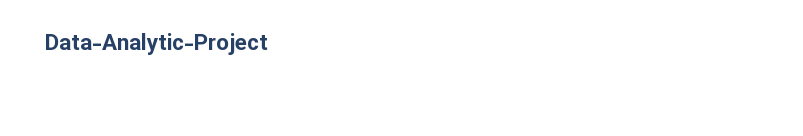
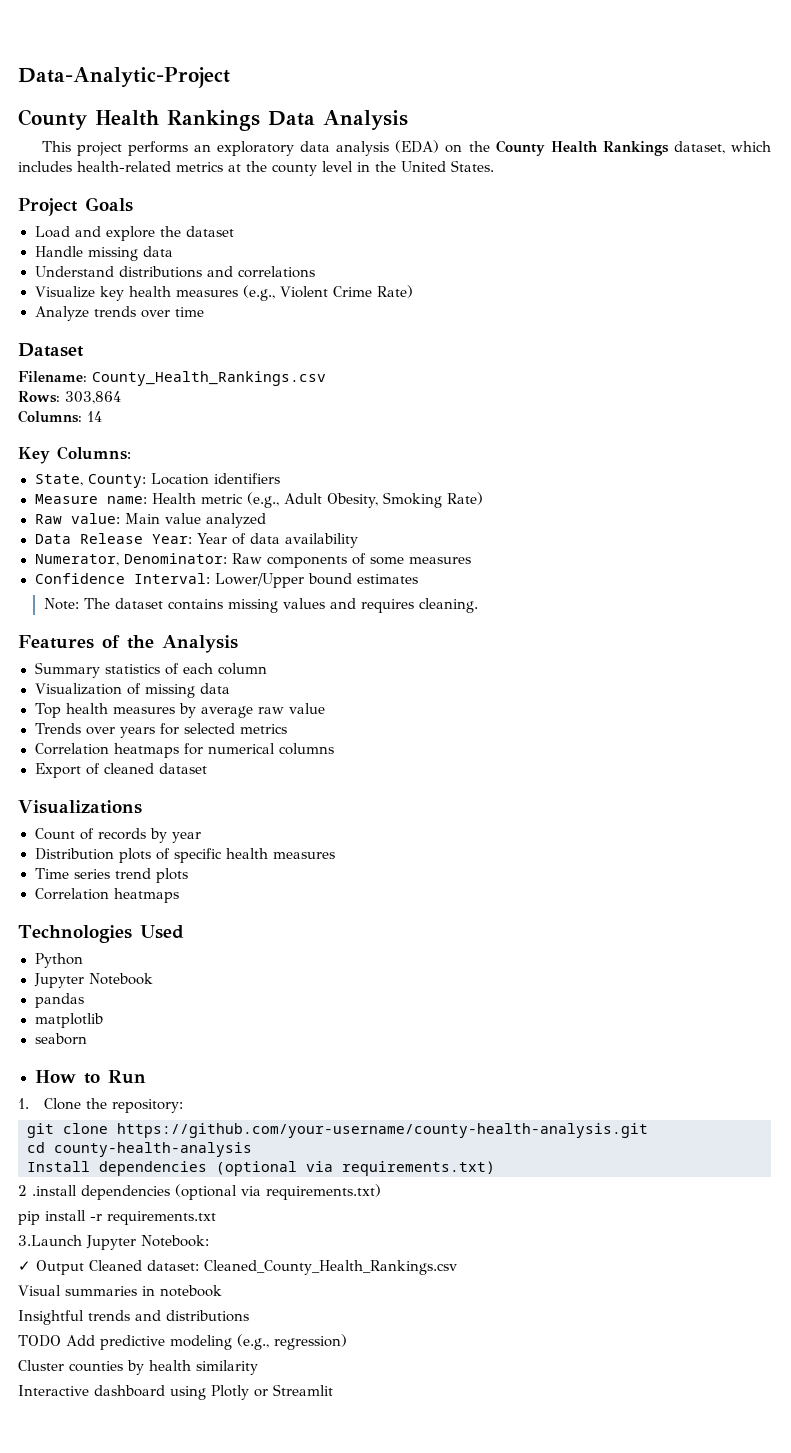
(268, 44) none -> [18,109,408,131] [41,140,772,156] [18,160,494,176] [18,197,133,216] [34,226,234,241] [34,246,173,261] [34,266,315,278] [34,285,413,301] [34,306,204,321] [18,343,84,357] [18,371,326,386] [18,391,121,404] [18,410,102,423] [18,446,131,464] [34,473,280,488] [34,492,484,508] [34,513,266,528] [34,533,359,548] [34,553,471,568] [34,573,418,588] [43,598,478,613] [18,635,238,653] [34,662,267,678] [34,683,230,698] [34,703,326,718] [34,723,288,738] [34,743,334,758] [34,763,207,778] [18,800,142,814] [34,828,201,843] [34,848,335,863] [34,868,188,883] [34,888,179,903] [18,925,184,943] [34,953,83,968] [33,973,153,988] [34,993,84,1008] [34,1013,103,1028] [34,1033,87,1045] [34,1070,146,1084] [18,1098,183,1113] [27,1123,648,1138] [27,1142,252,1157] [27,1161,495,1176] [18,1184,381,1200] [18,1210,216,1225] [18,1235,209,1250] [18,1260,457,1275] [18,1285,222,1297] [18,1310,249,1325] [18,1334,347,1350] [18,1360,258,1375] [18,1384,333,1400] // County Health Rankings Data Analysis // This project performs an exploratory data analysis (EDA) on the County Health Rankings dataset, which includes health-related metrics at the county level in the United States. // Project Goals // Load and explore the dataset // Handle missing data // Understand distributions and correlations // Visualize key health measures (e.g., Violent Crime Rate) // Analyze trends over time // Dataset // Filename: County_Health_Rankings.csv // Rows: 303,864 // Columns: 14 // Key Columns: // State, County: Location identifiers // Measure name: Health metric (e.g., Adult Obesity, Smoking Rate) // Raw value: Main value analyzed // Data Release Year: Year of data availability // Numerator, Denominator: Raw components of some measures // Confidence Interval: Lower/Upper bound estimates // Note: The dataset contains missing values and requires cleaning. // Features of the Analysis // Summary statistics of each column // Visualization of missing data // Top health measures by average raw value // Trends over years for selected metrics // Correlation heatmaps for numerical columns // Export of cleaned dataset // Visualizations // Count of records by year // Distribution plots of specific health measures // Time series trend plots // Correlation heatmaps // Technologies Used // Python // Jupyter Notebook // pandas // matplotlib // seaborn // How to Run // 1. Clone the repository: // git clone https://github.com/your-username/county-health-analysis.git // cd county-health-analysis // Install dependencies (optional via requirements.txt) // 2 .install dependencies (optional via requirements.txt) // pip install -r requirements.txt // 3.Launch Jupyter Notebook: // ✓ Output Cleaned dataset: Cleaned_County_Health_Rankings.csv // Visual summaries in notebook // Insightful trends and distributions // TODO Add predictive modeling (e.g., regression) // Cluster counties by health similarity // Interactive dashboard using Plotly or Streamlit

